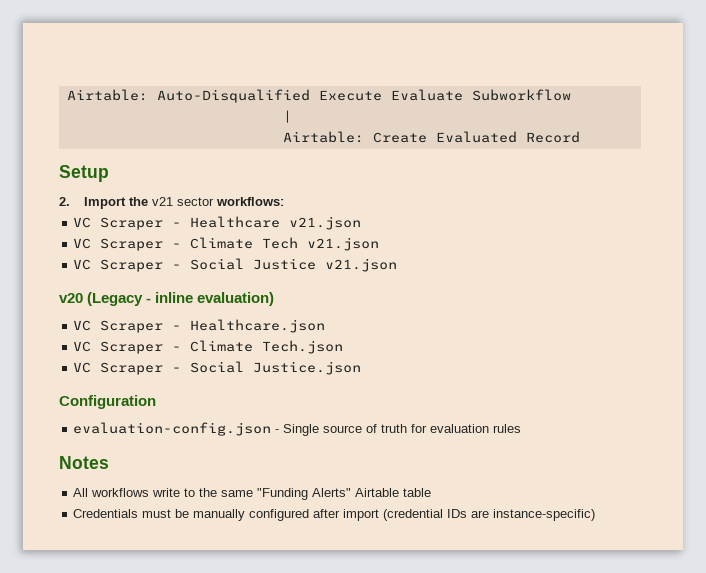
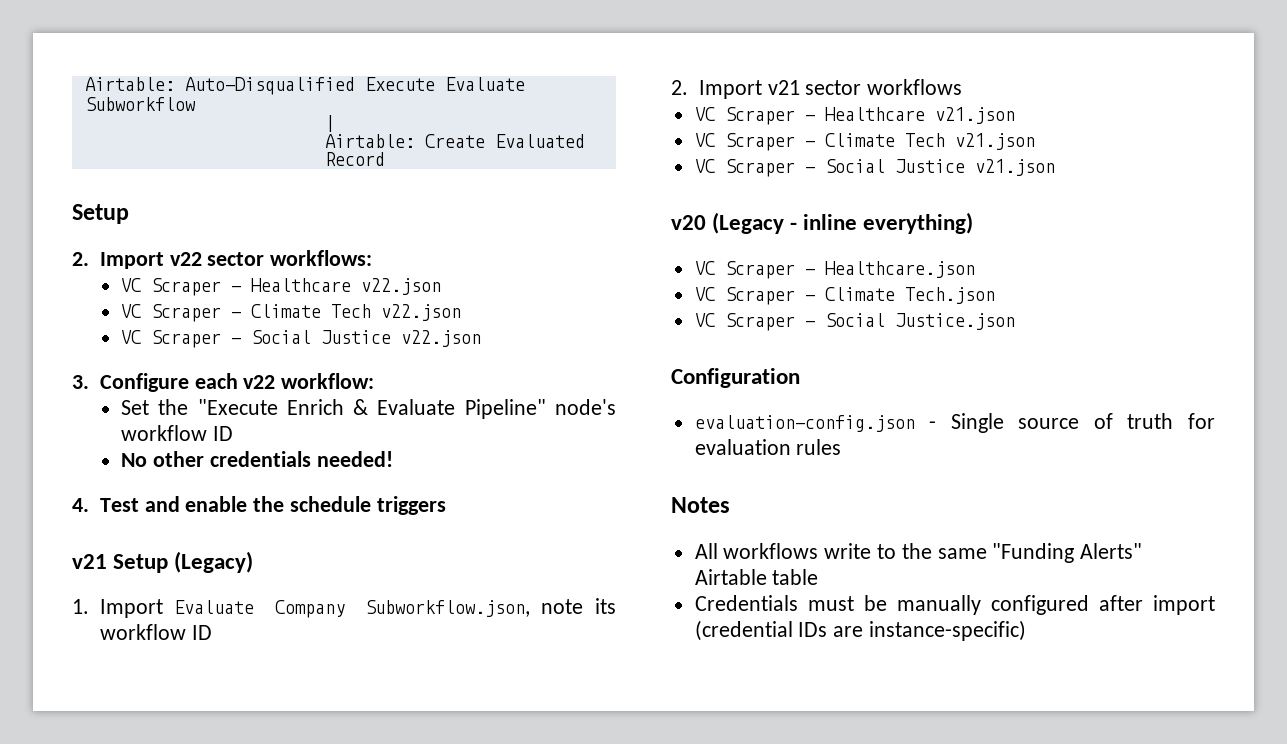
[128,197,148,206] the -> [169,250,373,266] [121,278,442,296] [121,304,462,322] [121,330,482,348] [72,373,375,392] [121,399,616,419] [121,425,233,441] [121,451,393,467] [72,496,446,515] [72,551,254,573] [72,598,616,618] [99,624,212,640] [671,80,762,99] v22 sector workflows: // VC Scraper - Healthcare v22.json // VC Scraper - Climate Tech v22.json // VC Scraper - Social Justice v22.json // 3. Configure each v22 workflow: // Set the "Execute Enrich & Evaluate Pipeline" node's workflow ID // No other credentials needed! // 4. Test and enable the schedule triggers // v21 Setup (Legacy) // 1. Import Evaluate Company Subworkflow.json, note its workflow ID // 2. Import
[215,197,284,206] workflows: -> [867,79,963,95] workflows
[197,292,275,306] evaluation) -> [863,212,974,234] everything)

